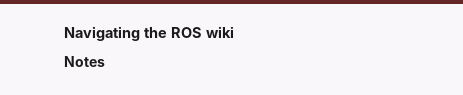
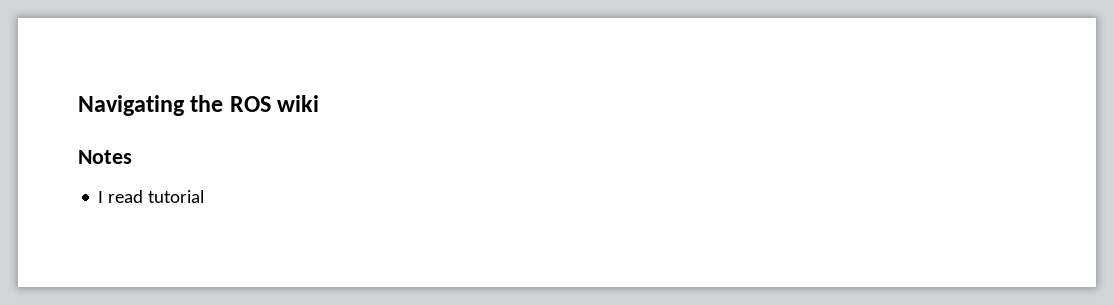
(105, 61) none -> [98,190,205,203] // I read tutorial

